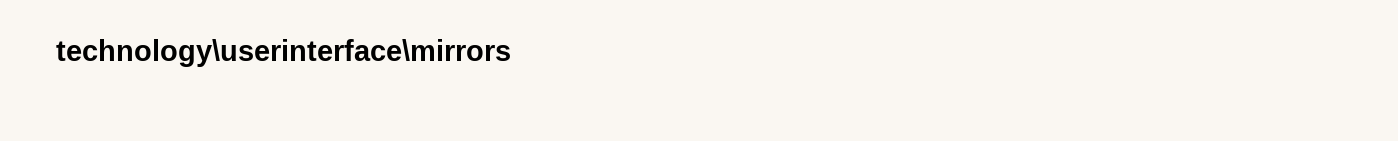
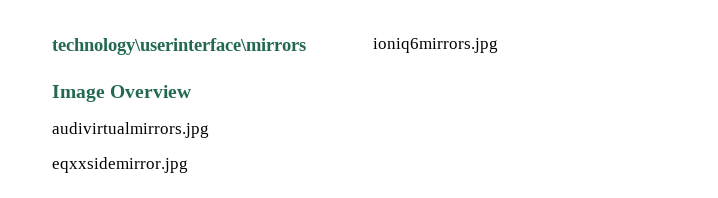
(511, 53) none -> [52,85,192,102] [52,122,209,138] [52,157,188,173] [373,38,498,53] // Image Overview // audivirtualmirrors.jpg // eqxxsidemirror.jpg // ioniq6mirrors.jpg

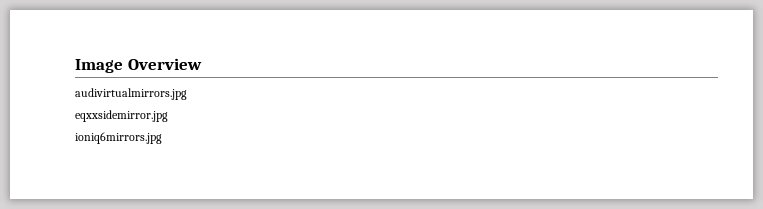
[52,38,306,55] technology\userinterface\mirrors // -> (75, 66) none

